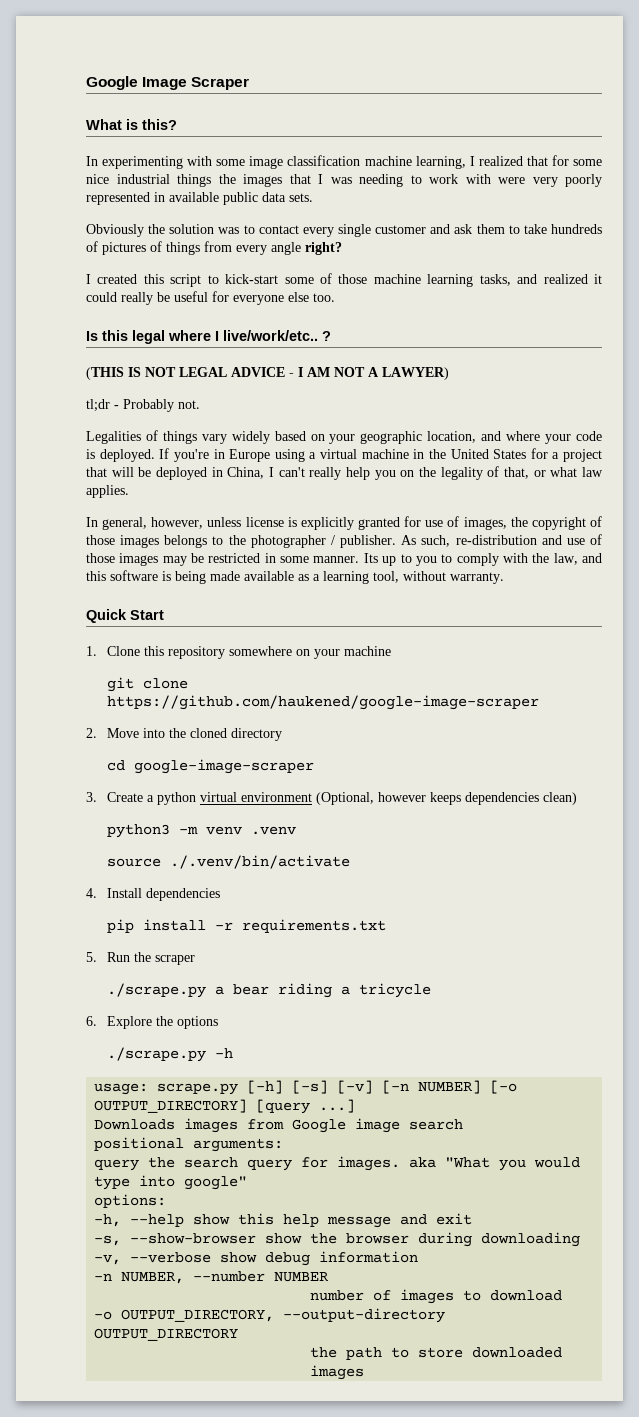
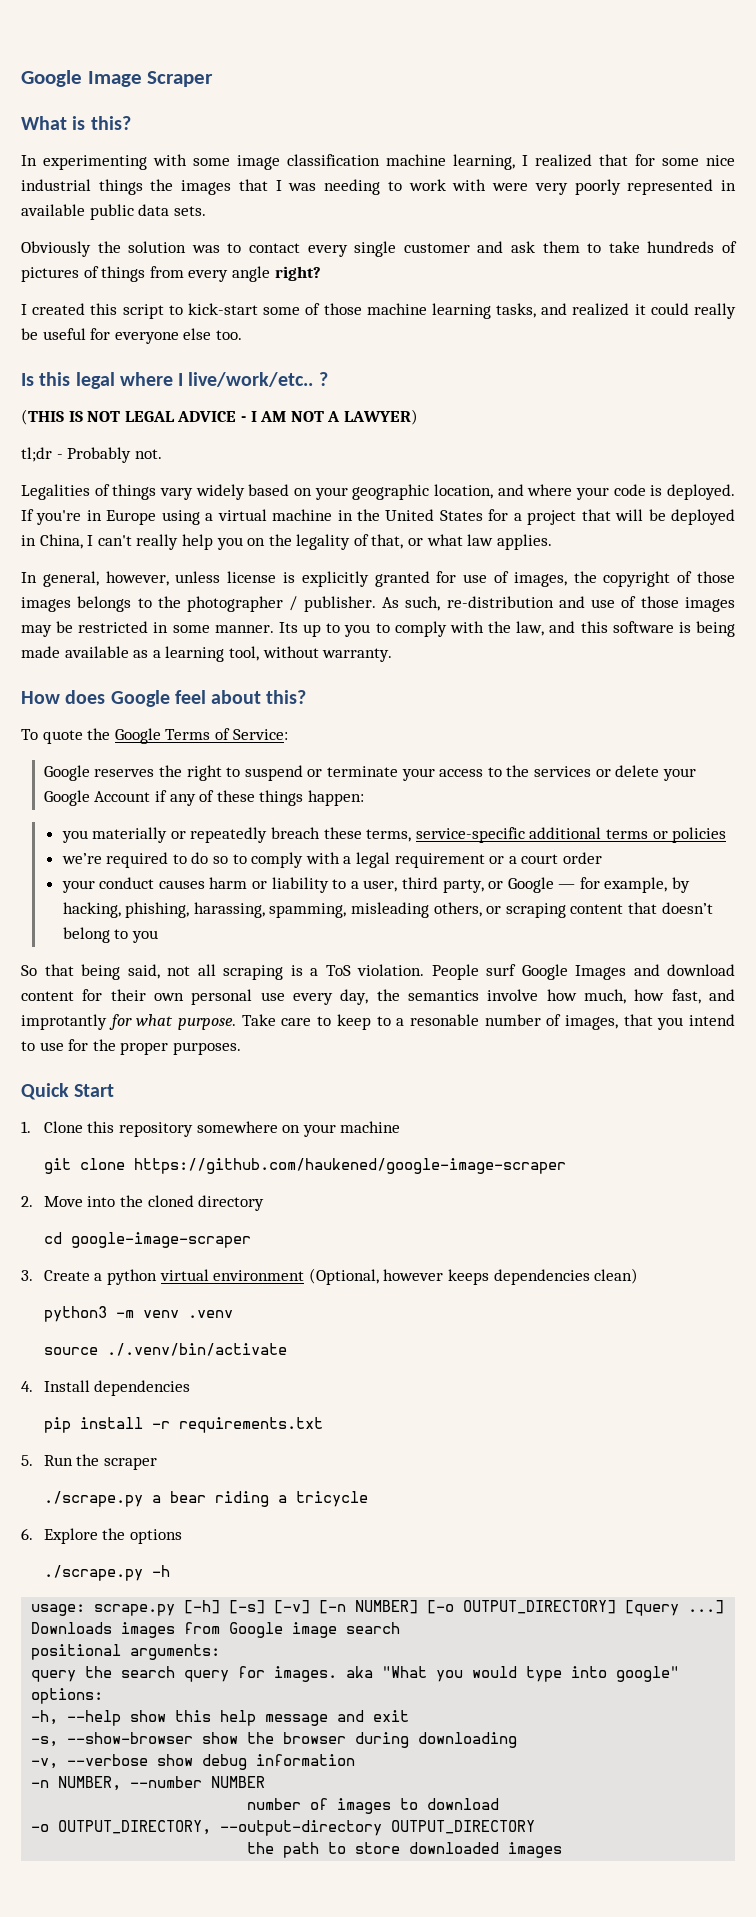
(504, 578) none -> [21,690,307,707] [21,728,288,744] [43,765,696,781] [43,790,365,806] [61,827,727,843] [61,852,602,868] [61,877,691,893] [62,902,713,918] [62,927,158,943] [21,964,735,980] [21,989,736,1005] [21,1014,735,1030] [21,1039,241,1055] // How does Google feel about this? // To quote the Google Terms of Service: // Google reserves the right to suspend or terminate your access to the services or delete your Google Account if any of these things happen: // you materially or repeatedly breach these terms, service-specific additional terms or policies // we’re required to do so to comply with a legal requirement or a court order // your conduct causes harm or liability to a user, third party, or Google — for example, by hacking, phishing, harassing, spamming, misleading others, or scraping content that doesn’t belong to you // So that being said, not all scraping is a ToS violation. People surf Google Images and download content for their own personal use every day, the semantics involve how much, how fast, and improtantly for what purpose. Take care to keep to a resonable number of images, that you intend to use for the proper purposes.

